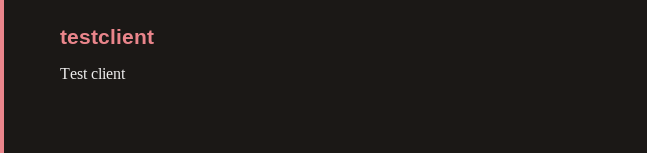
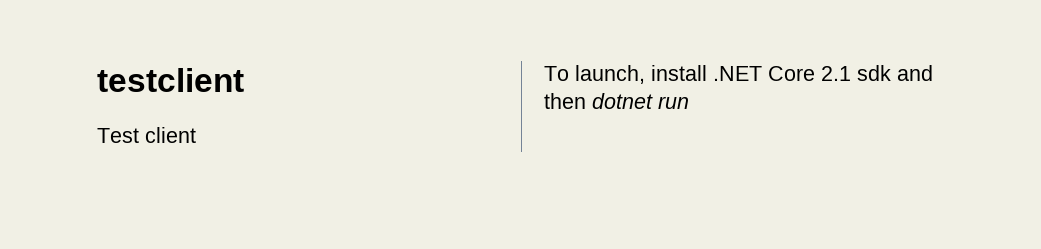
(127, 73) none -> [544,65,933,84] [544,93,689,109] // To launch, install .NET Core 2.1 sdk and then dotnet run

